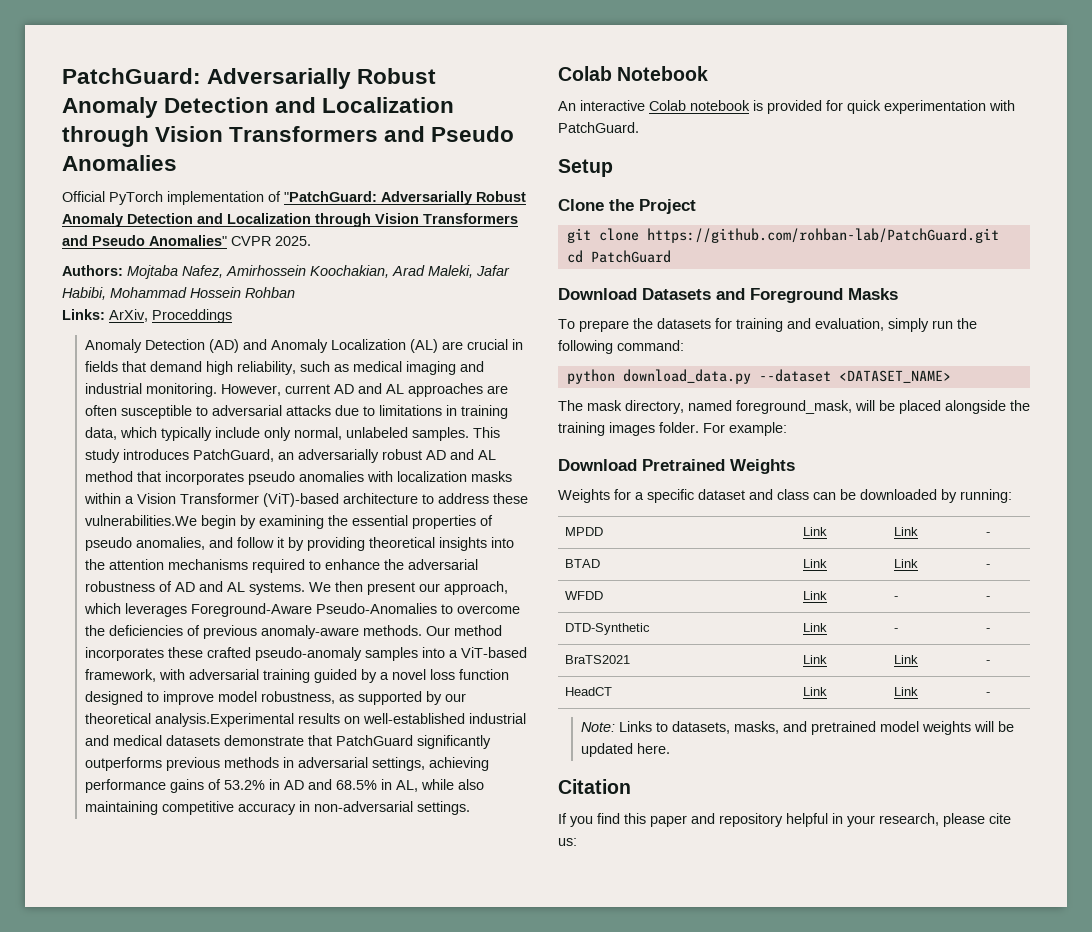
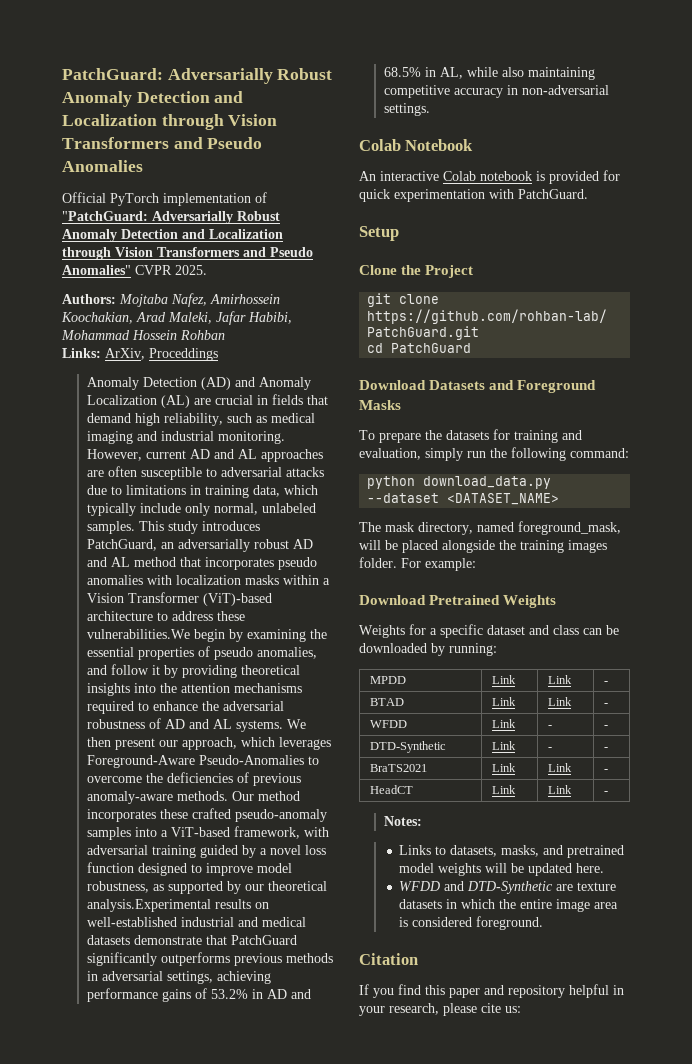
[581,722,616,732] Note: -> [383,816,422,826] Notes: //
(671, 748) none -> [399,881,617,894] [399,899,619,912] [399,916,544,930] // WFDD and DTD-Synthetic are texture datasets in which the entire image area is considered foreground.

